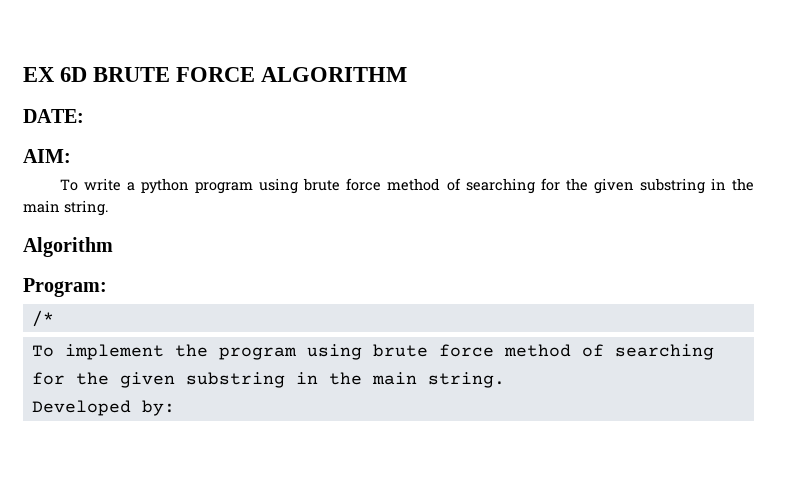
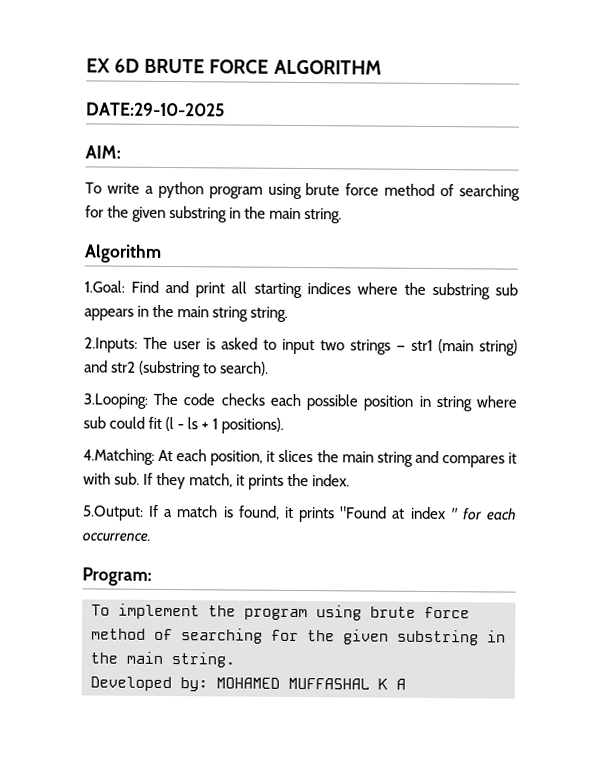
[23,109,84,123] DATE: -> [86,102,225,117] DATE:29-10-2025
(113, 247) none -> [84,280,518,300] [84,304,289,322] [84,336,518,356] [84,360,270,378] [83,392,517,412] [83,416,285,434] [83,448,517,468] [83,472,351,490] [82,504,517,523] [82,532,151,542] // 1.Goal: Find and print all starting indices where the substring sub appears in the main string string. // 2.Inputs: The user is asked to input two strings — str1 (main string) and str2 (substring to search). // 3.Looping: The code checks each possible position in string where sub could fit (l - ls + 1 positions). // 4.Matching: At each position, it slices the main string and compares it with sub. If they match, it prints the index. // 5.Output: If a match is found, it prints "Found at index " for each occurrence.
[31,310,54,327] // /* -> (152, 576) none
(175, 408) none -> [216,677,406,690] MOHAMED MUFFASHAL K A

